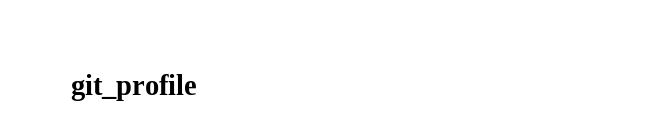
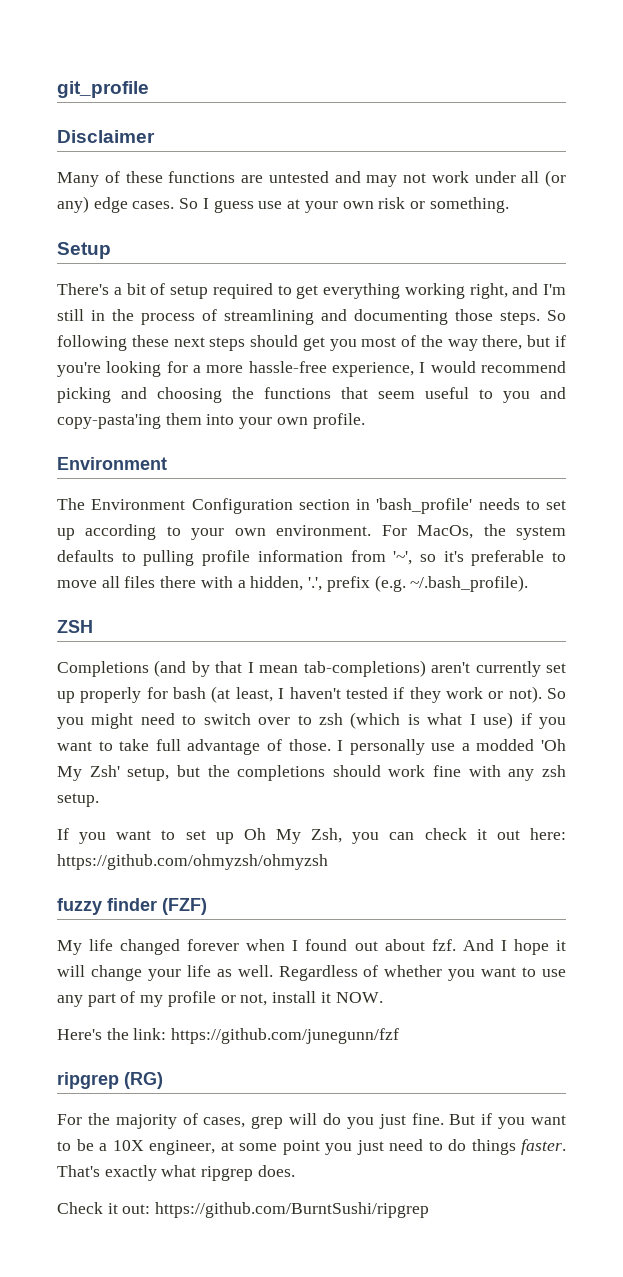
(197, 87) none -> [57,130,155,143] [57,170,566,187] [57,196,509,213] [57,242,111,259] [57,283,566,299] [57,309,566,325] [57,335,566,351] [57,361,566,377] [57,387,566,403] [57,413,365,429] [57,457,167,470] [57,498,566,514] [57,524,567,540] [57,550,566,566] [57,575,529,592] [57,620,93,633] [57,660,567,677] [57,686,566,703] [57,712,566,729] [57,739,566,755] [57,765,566,781] [57,793,99,807] [57,828,567,844] [57,854,328,870] [57,898,207,915] [57,939,567,955] [57,965,567,981] [57,991,383,1007] [57,1028,400,1044] [57,1072,163,1089] [57,1113,566,1129] [57,1139,566,1155] [57,1165,295,1181] [57,1202,430,1218] // Disclaimer // Many of these functions are untested and may not work under all (or any) edge cases. So I guess use at your own risk or something. // Setup // There's a bit of setup required to get everything working right, and I'm still in the process of streamlining and documenting those steps. So following these next steps should get you most of the way there, but if you're looking for a more hassle-free experience, I would recommend picking and choosing the functions that seem useful to you and copy-pasta'ing them into your own profile. // Environment // The Environment Configuration section in 'bash_profile' needs to set up according to your own environment. For MacOs, the system defaults to pulling profile information from '~', so it's preferable to move all files there with a hidden, '.', prefix (e.g. ~/.bash_profile). // ZSH // Completions (and by that I mean tab-completions) aren't currently set up properly for bash (at least, I haven't tested if they work or not). So you might need to switch over to zsh (which is what I use) if you want to take full advantage of those. I personally use a modded 'Oh My Zsh' setup, but the completions should work fine with any zsh setup. // If you want to set up Oh My Zsh, you can check it out here: https://github.com/ohmyzsh/ohmyzsh // fuzzy finder (FZF) // My life changed forever when I found out about fzf. And I hope it will change your life as well. Regardless of whether you want to use any part of my profile or not, install it NOW. // Here's the link: https://github.com/junegunn/fzf // ripgrep (RG) // For the majority of cases, grep will do you just fine. But if you want to be a 10X engineer, at some point you just need to do things faster. That's exactly what ripgrep does. // Check it out: https://github.com/BurntSushi/ripgrep

